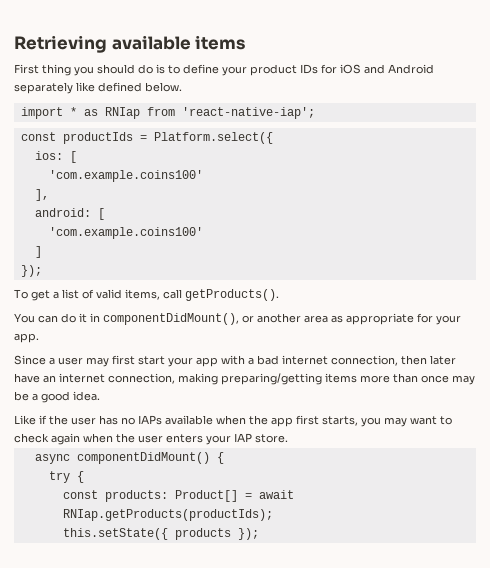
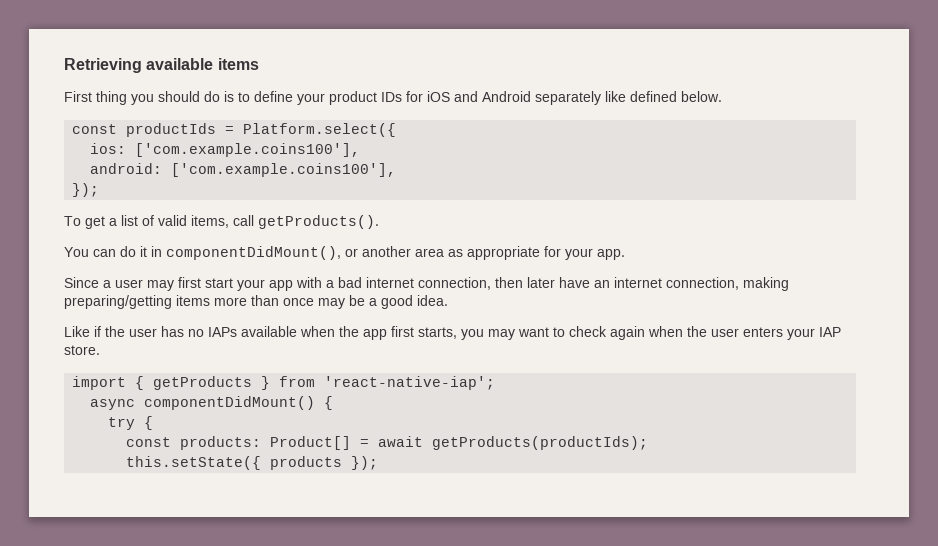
[20,107,315,119] // import * as RNIap from 'react-native-iap'; -> (722, 96) none
[69,151,77,163] [48,170,203,182] [34,189,49,201] [34,208,105,220] [48,227,203,239] [34,246,42,258] [ // 'com.example.coins100' // ], // android: [ // 'com.example.coins100' // ] -> [135,143,361,157] [90,163,397,177] ['com.example.coins100'], // android: ['com.example.coins100'],
(288, 438) none -> [72,376,496,390] // import { getProducts } from 'react-native-iap';
[62,509,273,521] RNIap.getProducts(productIds); -> [432,436,649,450] getProducts(productIds);

